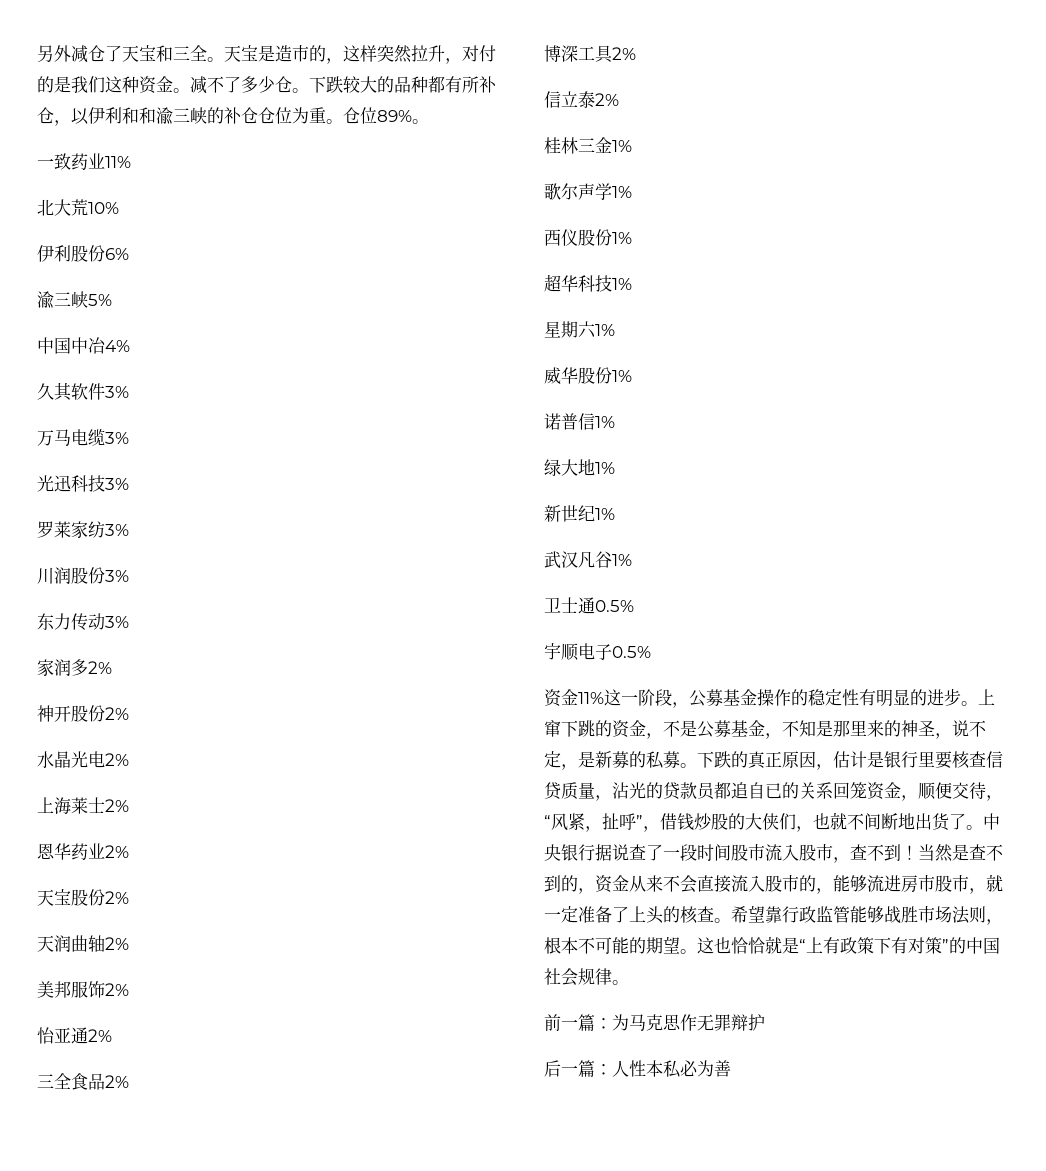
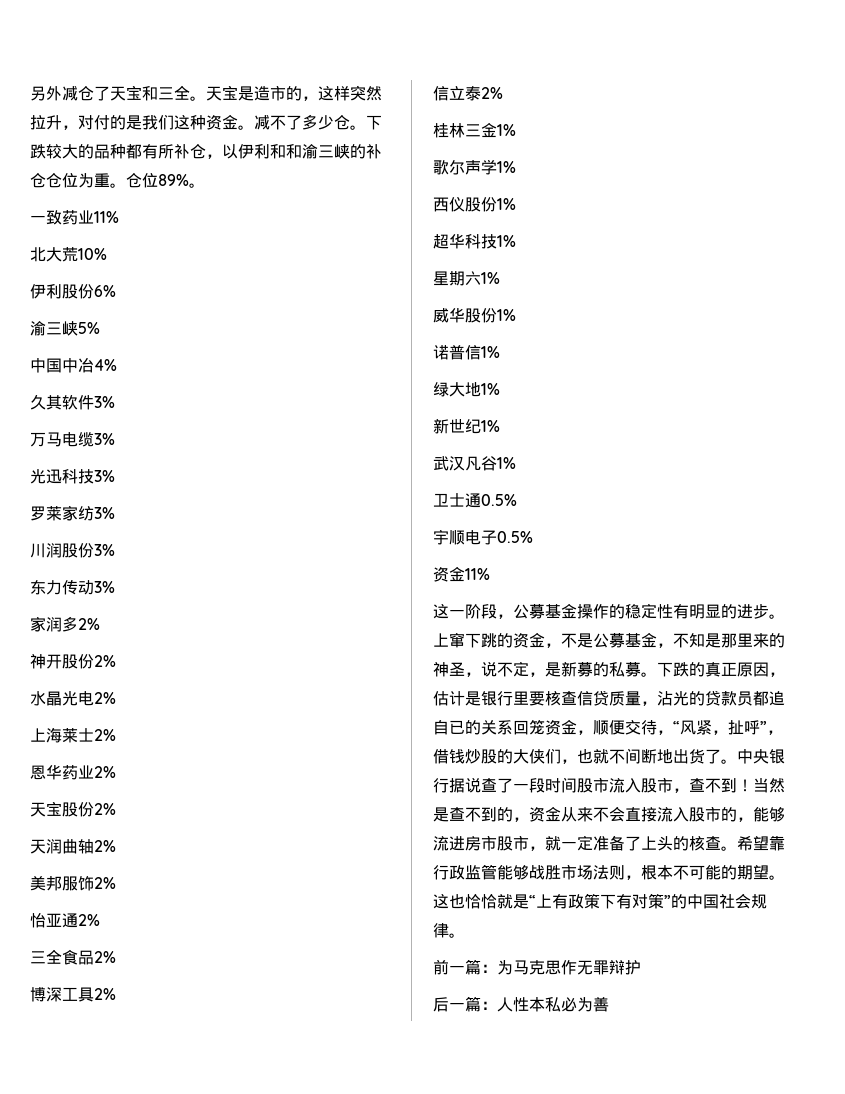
(604, 698) none -> (490, 574) //

